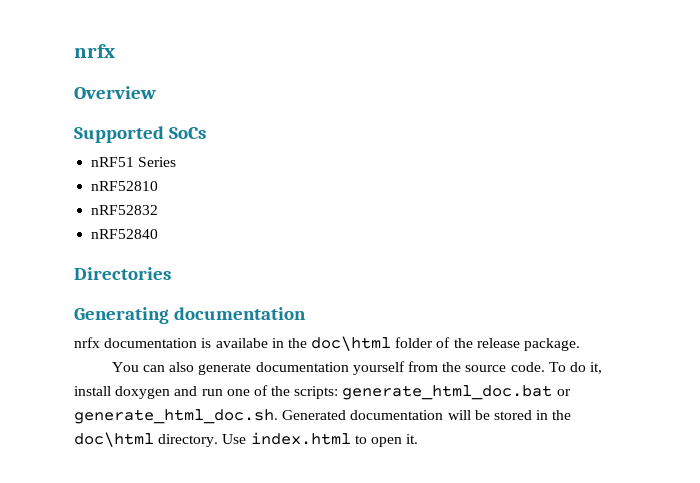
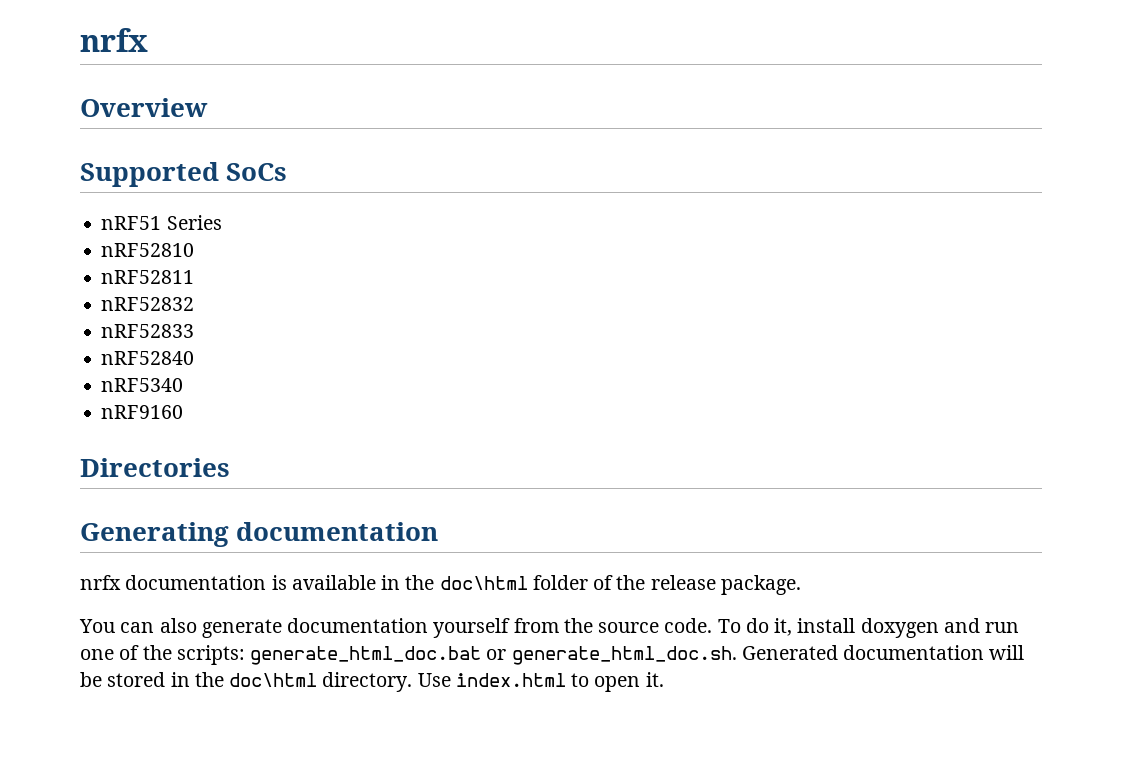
(159, 186) none -> [101,270,195,284] // nRF52811
(159, 210) none -> [101,324,195,338] // nRF52833
(159, 234) none -> [101,378,184,392] [101,405,184,419] // nRF5340 // nRF9160
[215,338,268,348] availabe -> [291,575,376,590] available

